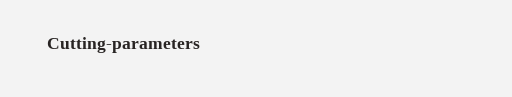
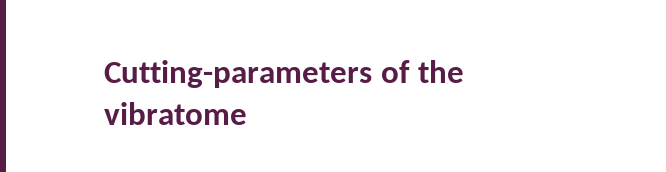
(200, 45) none -> [380,60,464,83] [104,102,247,125] of the vibratome

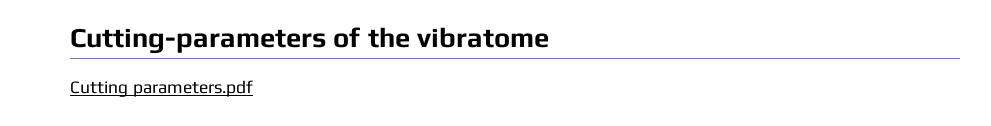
(247, 113) none -> [70,80,253,97] // Cutting parameters.pdf

